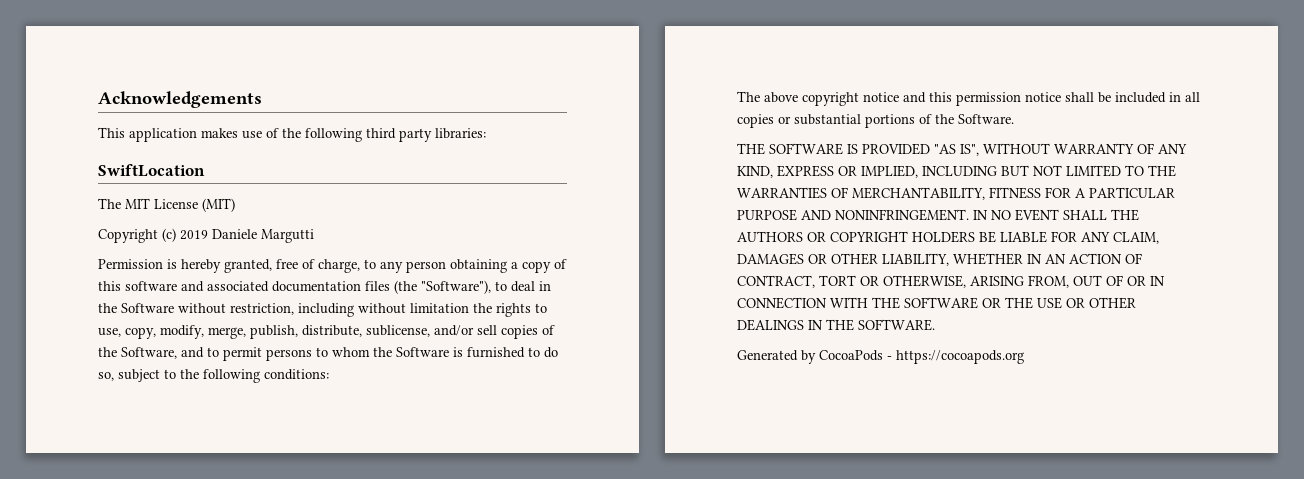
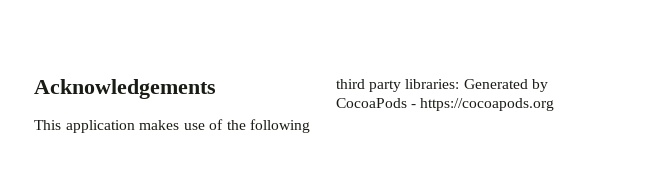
[98,164,205,177] [98,198,235,212] [98,228,314,243] [98,259,567,273] [98,280,551,294] [98,303,547,317] [98,325,555,339] [98,347,558,361] [98,369,329,383] [737,91,1200,106] [737,114,1014,128] [737,143,1187,156] [737,165,1176,178] [737,187,1175,200] [737,209,1139,221] [737,231,1159,244] [737,253,1142,266] [737,275,1165,288] [737,297,1136,309] [737,319,935,331] // SwiftLocation // The MIT License (MIT) // Copyright (c) 2019 Daniele Margutti // Permission is hereby granted, free of charge, to any person obtaining a copy of this software and associated documentation files (the "Software"), to deal in the Software without restriction, including without limitation the rights to use, copy, modify, merge, publish, distribute, sublicense, and/or sell copies of the Software, and to permit persons to whom the Software is furnished to do so, subject to the following conditions: // The above copyright notice and this permission notice shall be included in all copies or substantial portions of the Software. // THE SOFTWARE IS PROVIDED "AS IS", WITHOUT WARRANTY OF ANY KIND, EXPRESS OR IMPLIED, INCLUDING BUT NOT LIMITED TO THE WARRANTIES OF MERCHANTABILITY, FITNESS FOR A PARTICULAR PURPOSE AND NONINFRINGEMENT. IN NO EVENT SHALL THE AUTHORS OR COPYRIGHT HOLDERS BE LIABLE FOR ANY CLAIM, DAMAGES OR OTHER LIABILITY, WHETHER IN AN ACTION OF CONTRACT, TORT OR OTHERWISE, ARISING FROM, OUT OF OR IN CONNECTION WITH THE SOFTWARE OR THE USE OR OTHER DEALINGS IN THE SOFTWARE. // -> (460, 84) none

